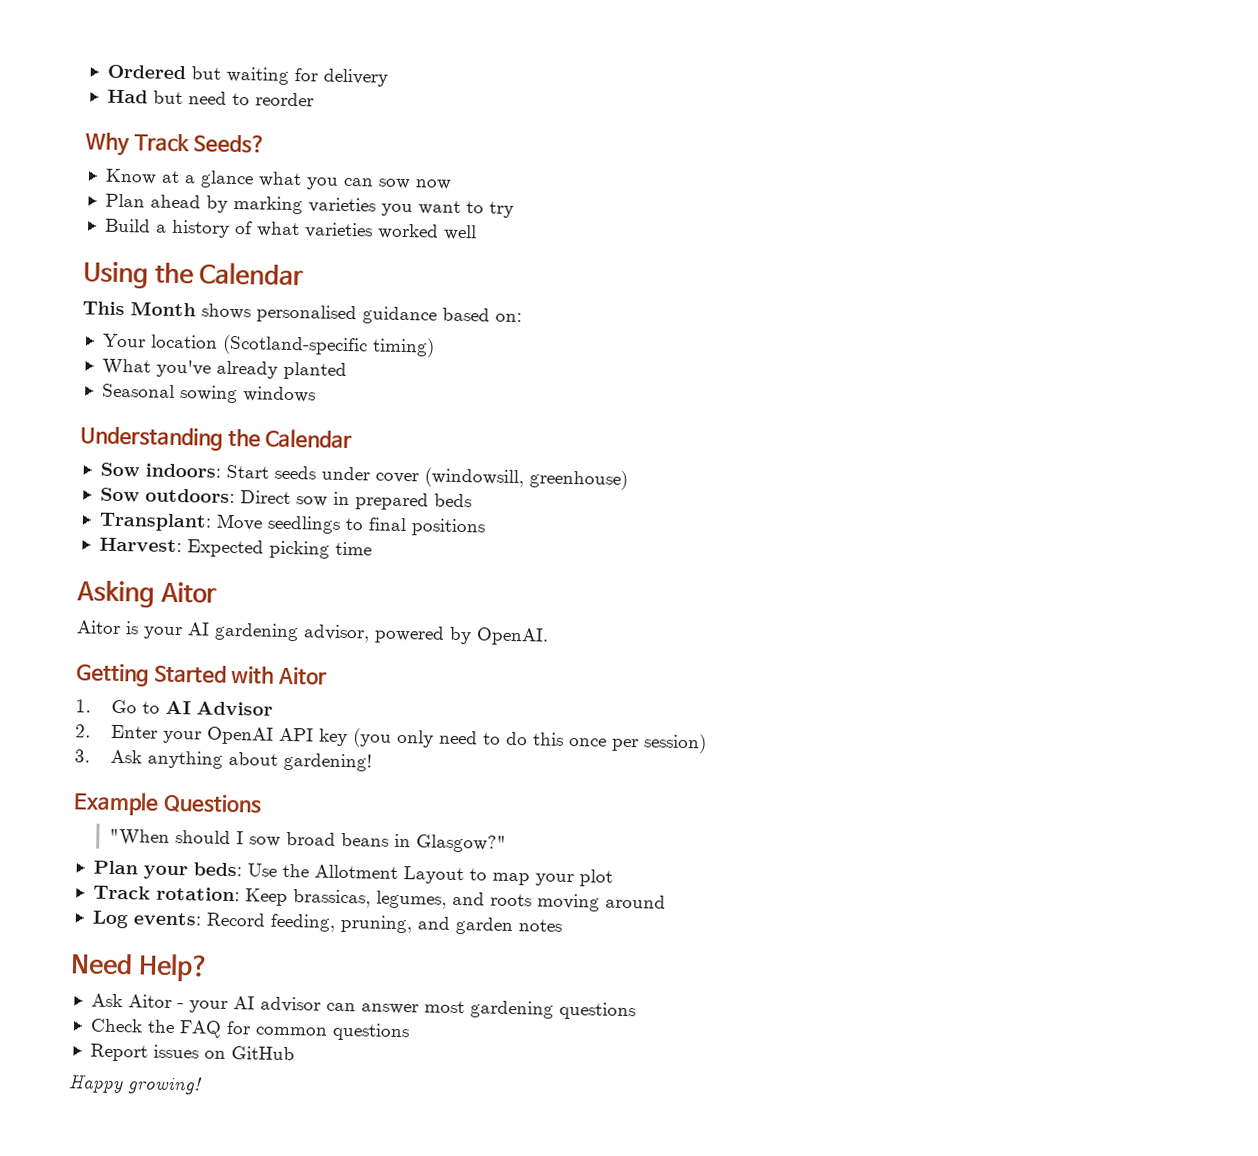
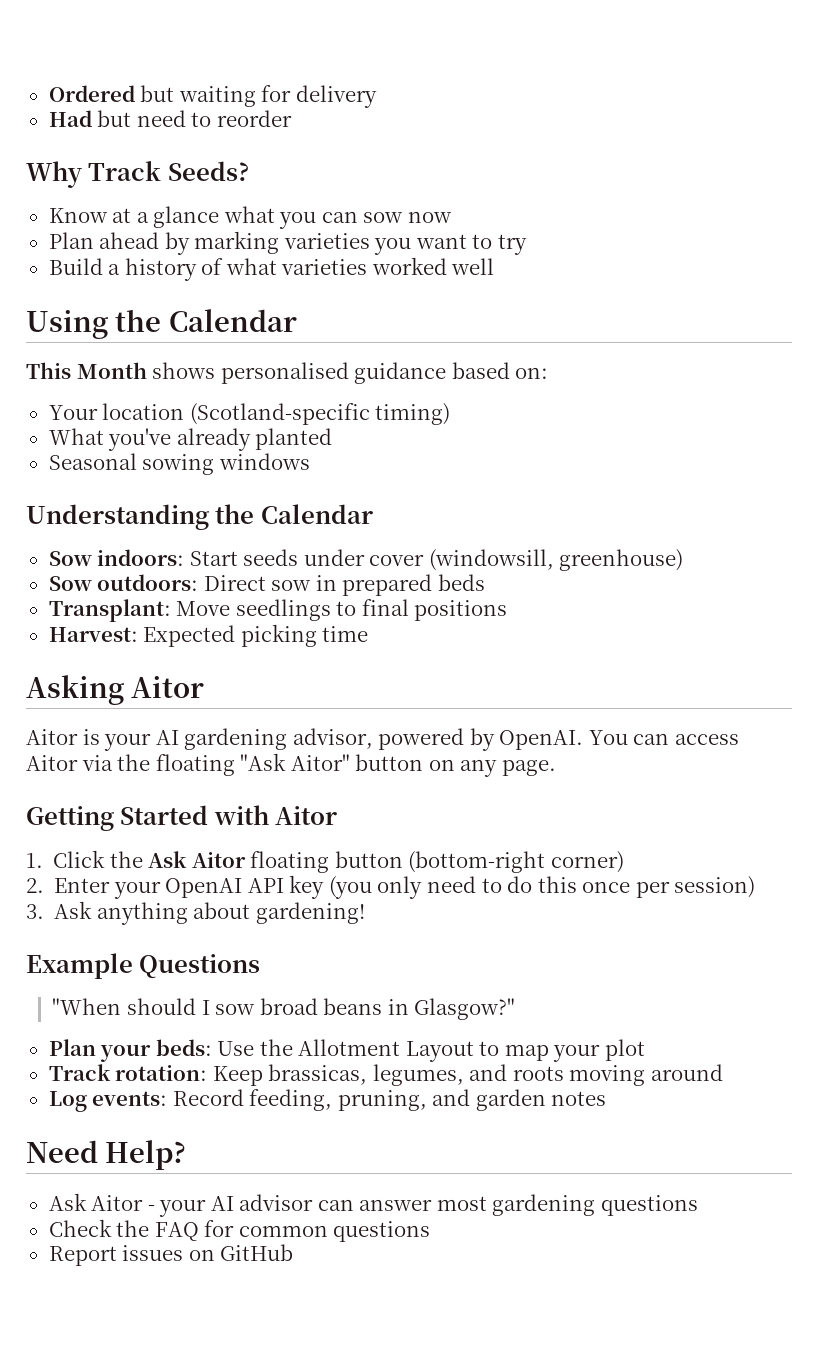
(549, 636) none -> [588,730,739,745] [26,753,556,777] You can access Aitor via the floating "Ask Aitor" button on any page.
[111,699,274,716] Go to AI Advisor -> [53,850,624,873] Click the Ask Aitor floating button (bottom-right corner)
[68,1074,203,1095] // Happy growing! -> (294, 1252) none

